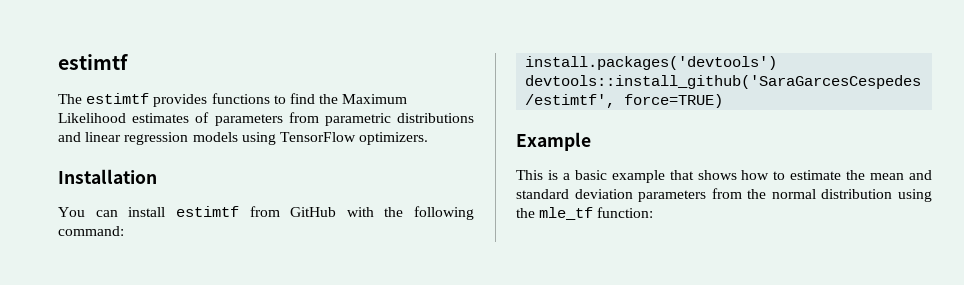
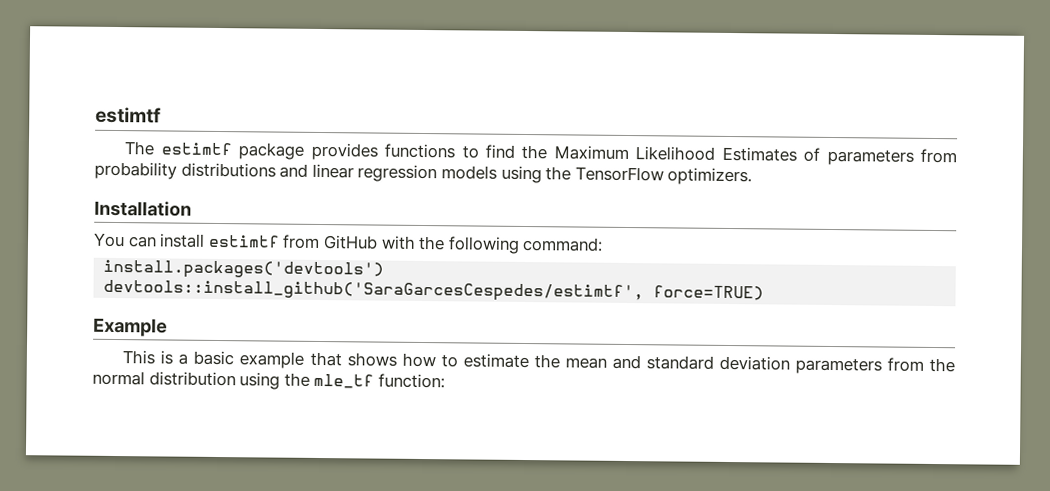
(150, 98) none -> [238,142,305,160] package
[132,113,190,123] estimates -> [721,146,797,162] Estimates
[324,113,391,126] parametric -> [94,161,177,180] probability
(276, 138) none -> [545,166,572,181] the

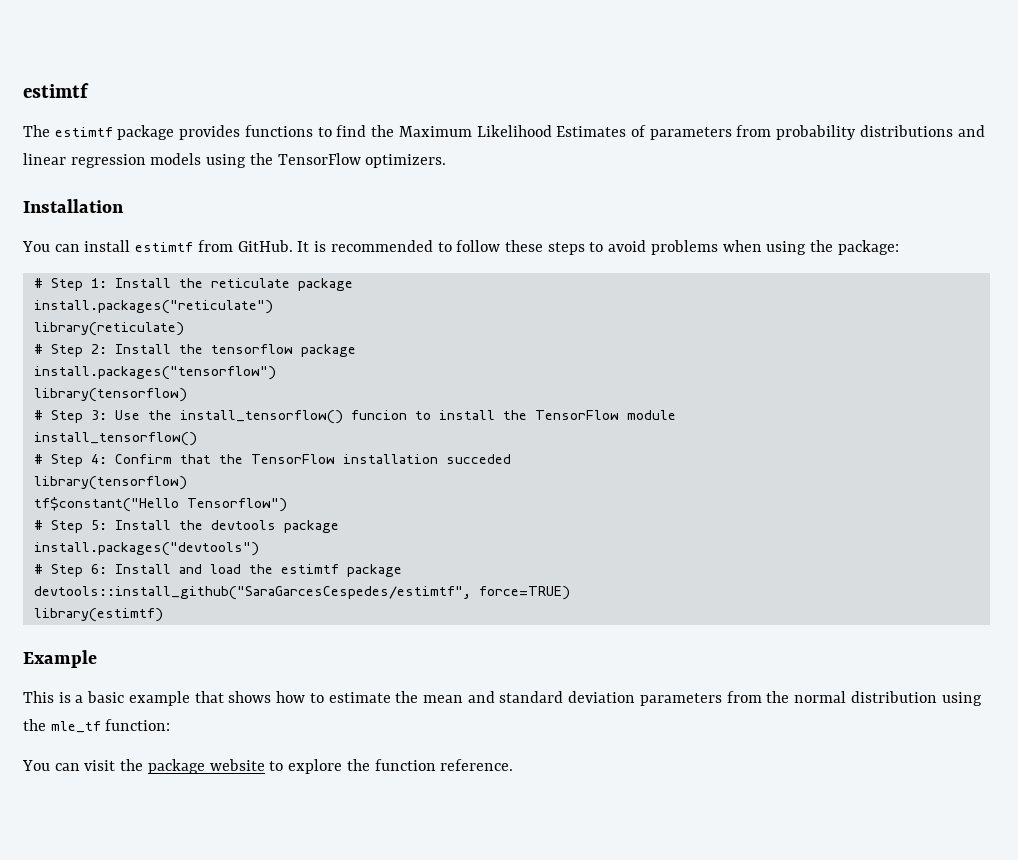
[322,235,604,254] [103,259,385,280] [103,279,645,303] GitHub with the following command: // install.packages('devtools') // devtools::install_github('SaraGarcesCespedes/estimtf', -> [237,240,899,255] [33,278,353,291] [33,300,273,314] [33,322,184,336] [33,344,356,357] [33,366,276,380] [33,388,187,402] [33,410,676,424] [33,432,197,446] [33,454,511,467] [33,476,187,490] [33,497,287,512] [33,520,339,533] [33,542,259,556] [33,564,402,577] [33,586,471,600] GitHub. It is recommended to follow these steps to avoid problems when using the package: // # Step 1: Install the reticulate package // install.packages("reticulate") // library(reticulate) // # Step 2: Install the tensorflow package // install.packages("tensorflow") // library(tensorflow) // # Step 3: Use the install_tensorflow() funcion to install the TensorFlow module // install_tensorflow() // # Step 4: Confirm that the TensorFlow installation succeded // library(tensorflow) // tf$constant("Hello Tensorflow") // # Step 5: Install the devtools package // install.packages("devtools") // # Step 6: Install and load the estimtf package // devtools::install_github("SaraGarcesCespedes/estimtf",
(765, 293) none -> [33,608,163,622] // library(estimtf)
(445, 381) none -> [22,759,514,774] // You can visit the package website to explore the function reference.

